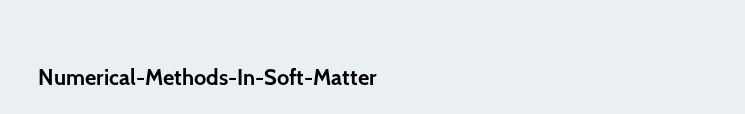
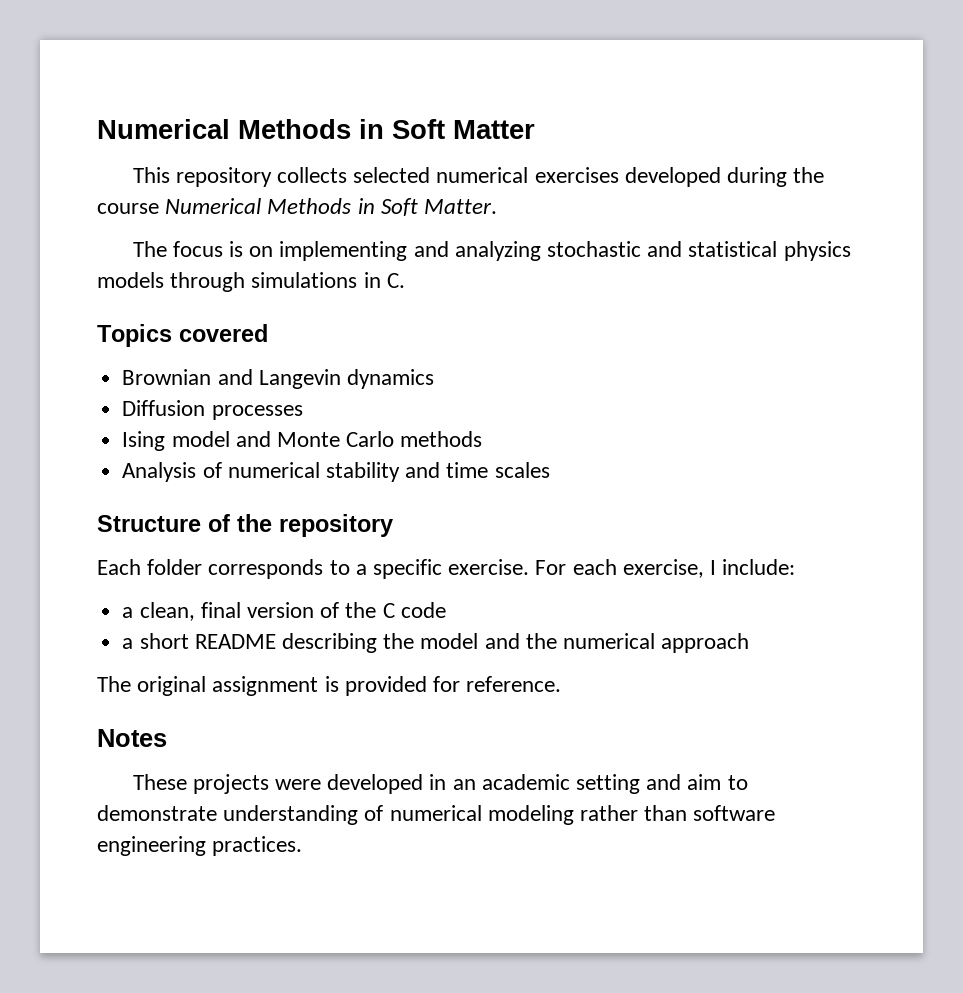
[38,68,377,85] Numerical-Methods-In-Soft-Matter -> [97,119,535,139] [132,167,825,187] [97,198,498,216] [132,241,851,261] [97,272,405,292] [97,324,268,347] [122,369,434,389] [122,400,303,420] [122,431,483,451] [122,462,550,482] [97,514,393,537] [97,559,796,579] [122,602,446,621] [122,633,750,653] [97,676,562,696] [97,729,167,747] [132,774,748,794] [97,805,776,825] [97,836,303,856] Numerical Methods in Soft Matter // This repository collects selected numerical exercises developed during the course Numerical Methods in Soft Matter. // The focus is on implementing and analyzing stochastic and statistical physics models through simulations in C. // Topics covered // Brownian and Langevin dynamics // Diffusion processes // Ising model and Monte Carlo methods // Analysis of numerical stability and time scales // Structure of the repository // Each folder corresponds to a specific exercise. For each exercise, I include: // a clean, final version of the C code // a short README describing the model and the numerical approach // The original assignment is provided for reference. // Notes // These projects were developed in an academic setting and aim to demonstrate understanding of numerical modeling rather than software engineering practices.

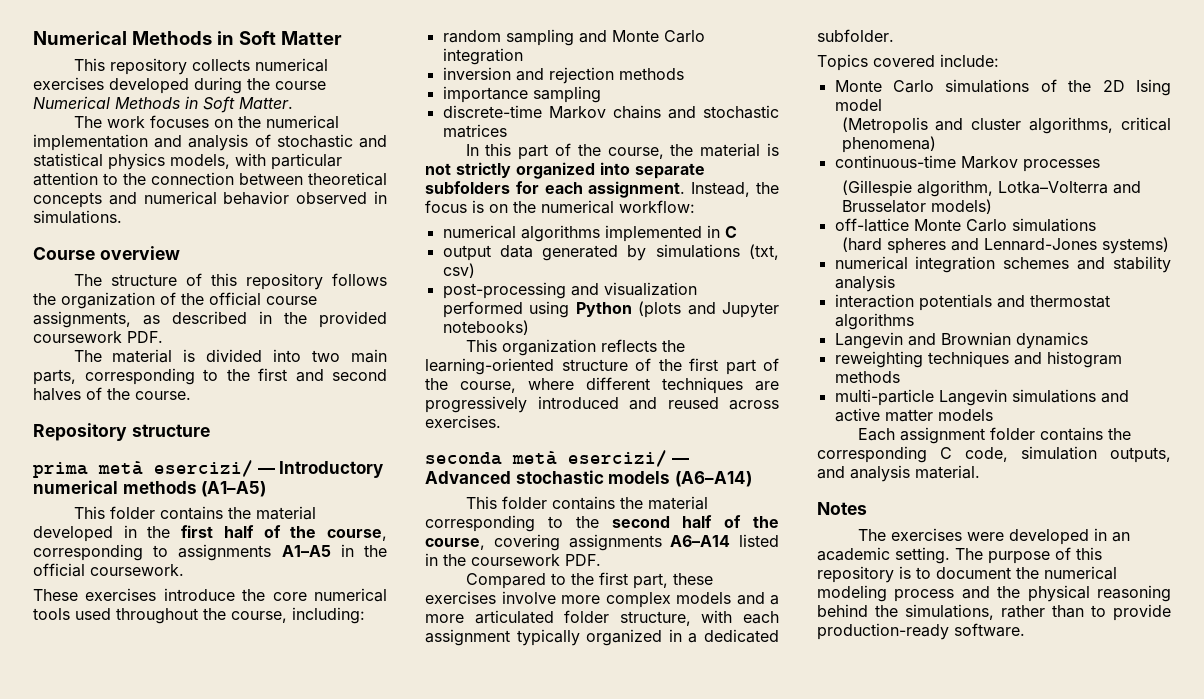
[353,167,431,183] selected -> (250, 65) none
[172,241,851,261] [97,272,405,292] [97,324,268,347] [122,369,434,389] [122,400,303,420] [122,431,483,451] [122,462,550,482] [97,514,393,537] [97,559,796,579] [122,602,446,621] [122,633,750,653] [97,676,562,696] focus is on implementing and analyzing stochastic and statistical physics models through simulations in C. // Topics covered // Brownian and Langevin dynamics // Diffusion processes // Ising model and Monte Carlo methods // Analysis of numerical stability and time scales // Structure of the repository // Each folder corresponds to a specific exercise. For each exercise, I include: // a clean, final version of the C code // a short README describing the model and the numerical approach // The original assignment is provided for reference. -> [106,115,339,129] [33,134,387,151] [33,153,342,170] [33,172,387,186] [33,191,387,208] [33,210,122,224] [33,246,180,260] [73,273,387,290] [33,292,317,309] [33,311,387,328] [33,331,163,343] [73,349,387,363] [33,368,387,385] [33,387,191,401] [33,423,210,441] [33,460,384,478] [33,480,267,497] [73,506,316,520] [33,525,388,542] [33,544,387,561] [33,563,184,577] [33,588,387,602] [33,607,365,624] [442,29,705,46] [442,48,523,65] [442,67,684,84] [442,86,601,103] [442,105,779,119] [442,124,507,138] [465,143,779,160] [425,162,705,179] [425,181,779,198] [425,200,695,214] [442,225,737,242] [442,244,779,261] [442,263,475,278] [442,282,697,299] [442,301,779,318] [442,320,529,335] [465,339,685,356] [425,358,779,375] [425,377,779,394] [425,396,779,413] [425,415,501,428] [425,450,689,467] [425,470,752,487] [465,496,708,510] [425,515,779,532] [425,534,779,551] [425,553,601,566] [465,572,713,589] [425,591,779,608] [425,610,779,626] [425,629,779,646] [817,29,894,42] [817,54,999,71] [834,79,1171,96] [834,99,882,111] [841,117,1171,134] [841,136,936,153] [834,155,1100,172] [841,180,1141,197] [841,199,992,214] [834,218,1096,232] [841,237,1169,254] [834,256,1171,273] [834,275,895,292] [834,294,1110,311] [834,313,914,330] [834,332,1088,349] [834,351,1122,368] [834,371,900,383] [834,389,1129,406] [834,408,993,422] [857,427,1131,444] [817,446,1171,463] [817,465,980,482] work focuses on the numerical implementation and analysis of stochastic and statistical physics models, with particular attention to the connection between theoretical concepts and numerical behavior observed in simulations. // Course overview // The structure of this repository follows the organization of the official course assignments, as described in the provided coursework PDF. // The material is divided into two main parts, corresponding to the first and second halves of the course. // Repository structure // prima metà esercizi/ — Introductory numerical methods (A1–A5) // This folder contains the material developed in the first half of the course, corresponding to assignments A1–A5 in the official coursework. // These exercises introduce the core numerical tools used throughout the course, including: // random sampling and Monte Carlo integration // inversion and rejection methods // importance sampling // discrete-time Markov chains and stochastic matrices // In this part of the course, the material is not strictly organized into separate subfolders for each assignment. Instead, the focus is on the numerical workflow: // numerical algorithms implemented in C // output data generated by simulations (txt, csv) // post-processing and visualization performed using Python (plots and Jupyter notebooks) // This organization reflects the learning-oriented structure of the first part of the course, where different techniques are progressively introduced and reused across exercises. // seconda metà esercizi/ — Advanced stochastic models (A6–A14) // This folder contains the material corresponding to the second half of the course, covering assignments A6–A14 listed in the coursework PDF. // Compared to the first part, these exercises involve more complex models and a more articulated folder structure, with each assignment typically organized in a dedicated subfolder. // Topics covered include: // Monte Carlo simulations of the 2D Ising model // (Metropolis and cluster algorithms, critical phenomena) // continuous-time Markov processes // (Gillespie algorithm, Lotka–Volterra and Brusselator models) // off-lattice Monte Carlo simulations // (hard spheres and Lennard-Jones systems) // numerical integration schemes and stability analysis // interaction potentials and thermostat algorithms // Langevin and Brownian dynamics // reweighting techniques and histogram methods // multi-particle Langevin simulations and active matter models // Each assignment folder contains the corresponding C code, simulation outputs, and analysis material.
[132,774,269,794] These projects -> [857,528,962,541] The exercises
[576,774,748,794] [97,805,776,825] [97,836,303,856] setting and aim to demonstrate understanding of numerical modeling rather than software engineering practices. -> [895,547,1102,564] [817,566,1117,583] [817,585,1171,602] [817,604,1171,621] [817,623,1025,640] setting. The purpose of this repository is to document the numerical modeling process and the physical reasoning behind the simulations, rather than to provide production-ready software.

